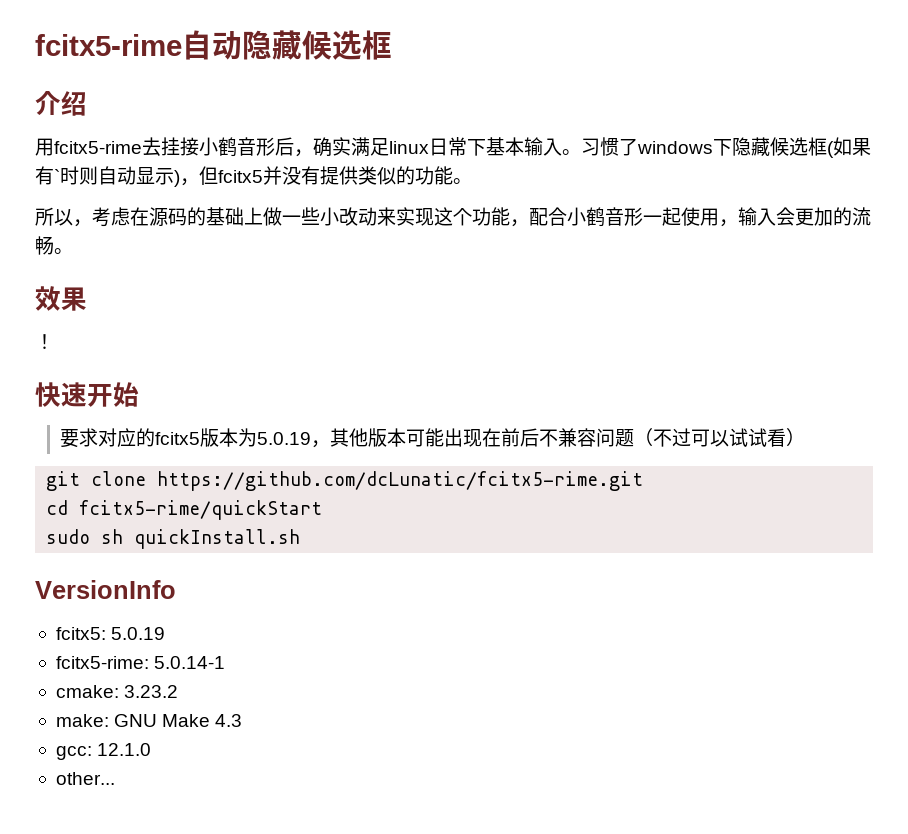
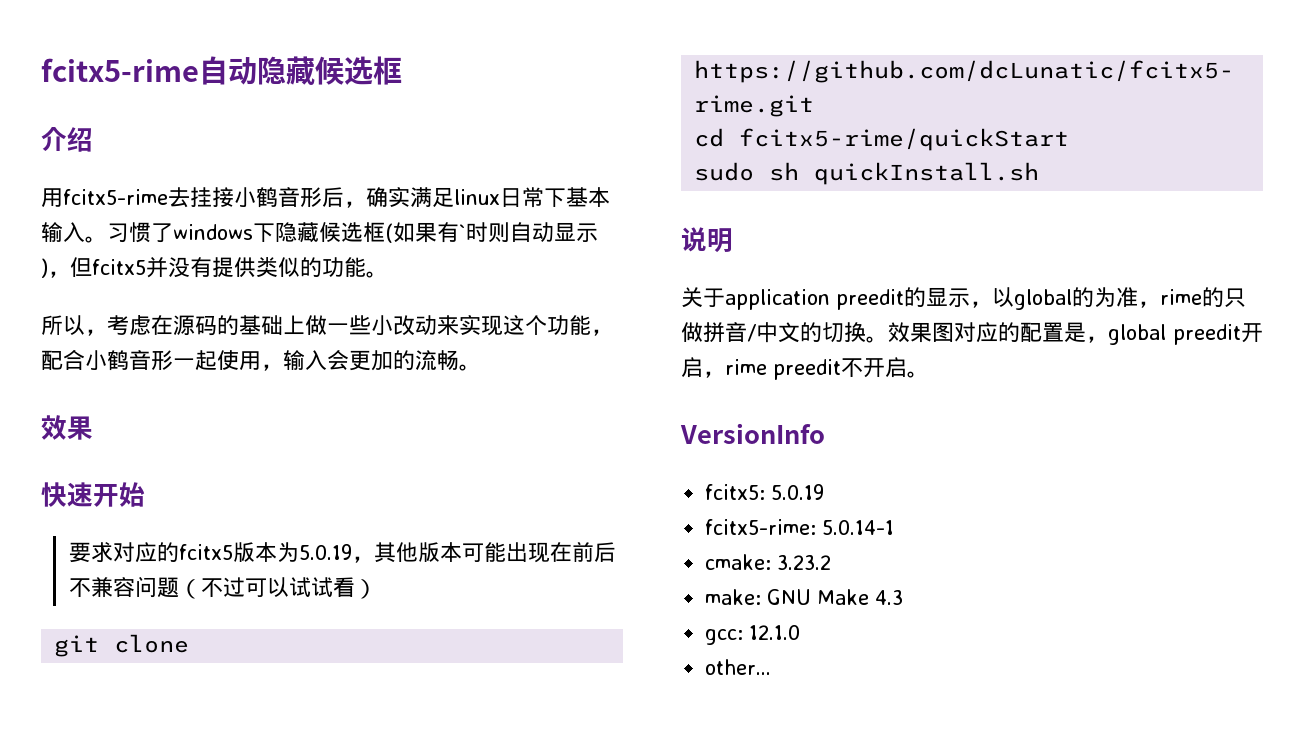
[35,334,54,349] // ！ -> (93, 428) none
(301, 539) none -> [681,227,733,253] [681,287,1246,310] [681,322,1263,345] [681,357,929,380] // 说明 // 关于application preedit的显示，以global的为准，rime的只做拼音/中文的切换。效果图对应的配置是，global preedit开启，rime preedit不开启。

